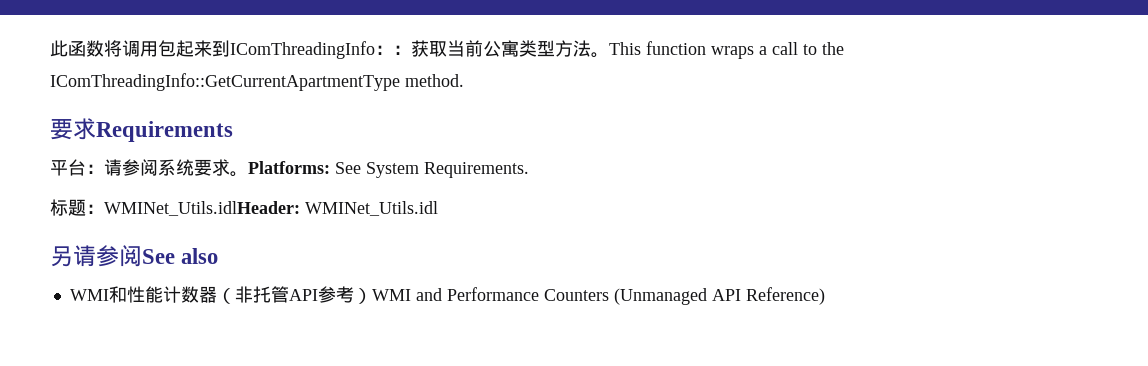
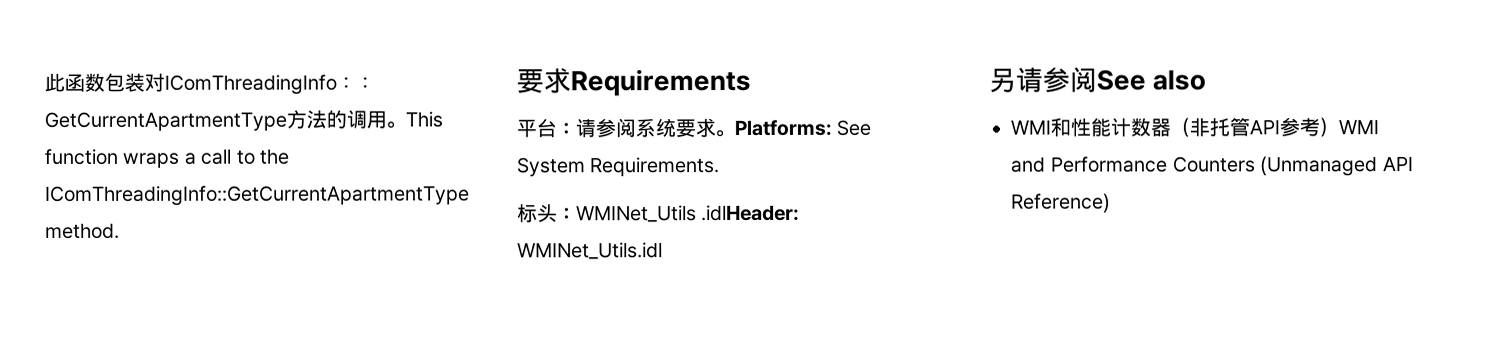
[104,40,591,59] 将调用包起来到IComThreadingInfo：：获取当前公寓类型方法 -> [104,72,375,95] [44,109,387,131] 包装对IComThreadingInfo：：GetCurrentApartmentType方法的调用
[68,199,300,216] 题：WMINet_Utils.idlHeader: -> [537,203,801,223] 头：WMINet_Utils .idlHeader:

